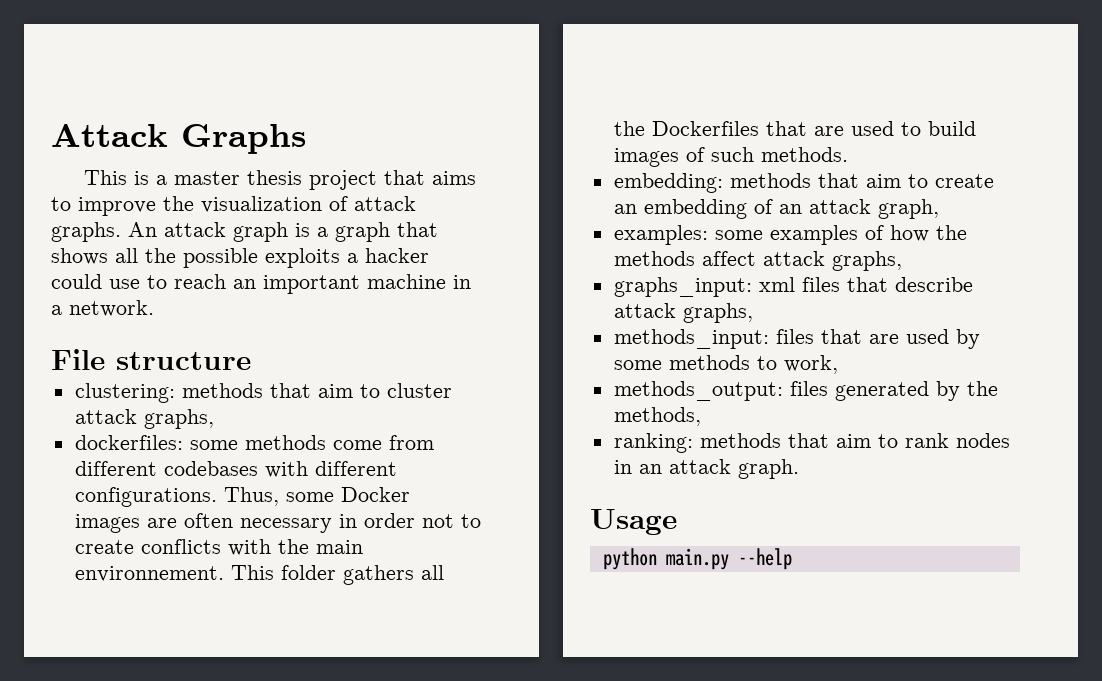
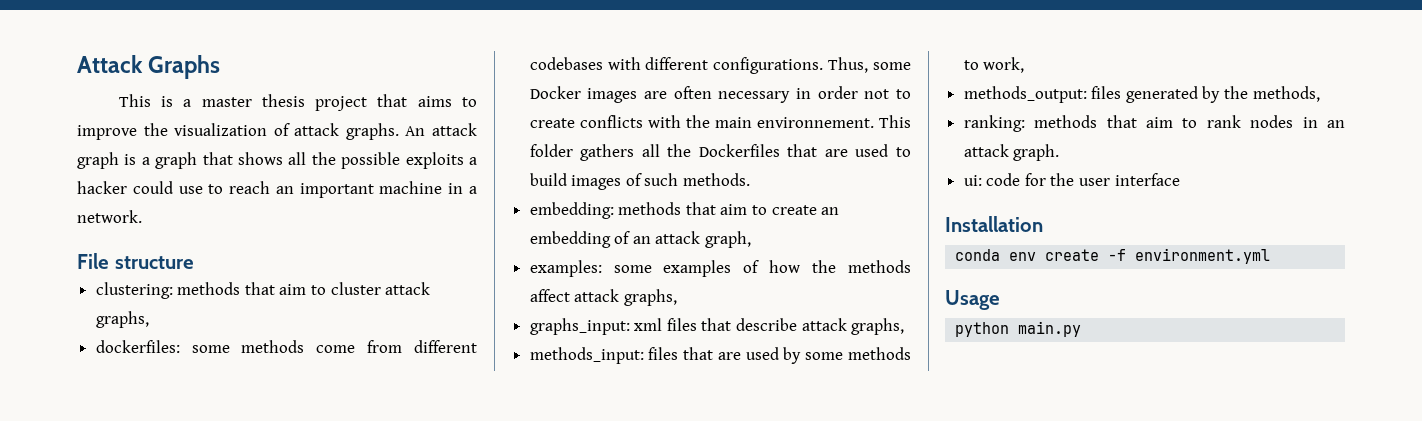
(799, 469) none -> [963,173,1180,186] [945,216,1043,232] [955,248,1271,264] // ui: code for the user interface // Installation // conda env create -f environment.yml
[737,548,792,570] --help -> (1082, 329) none

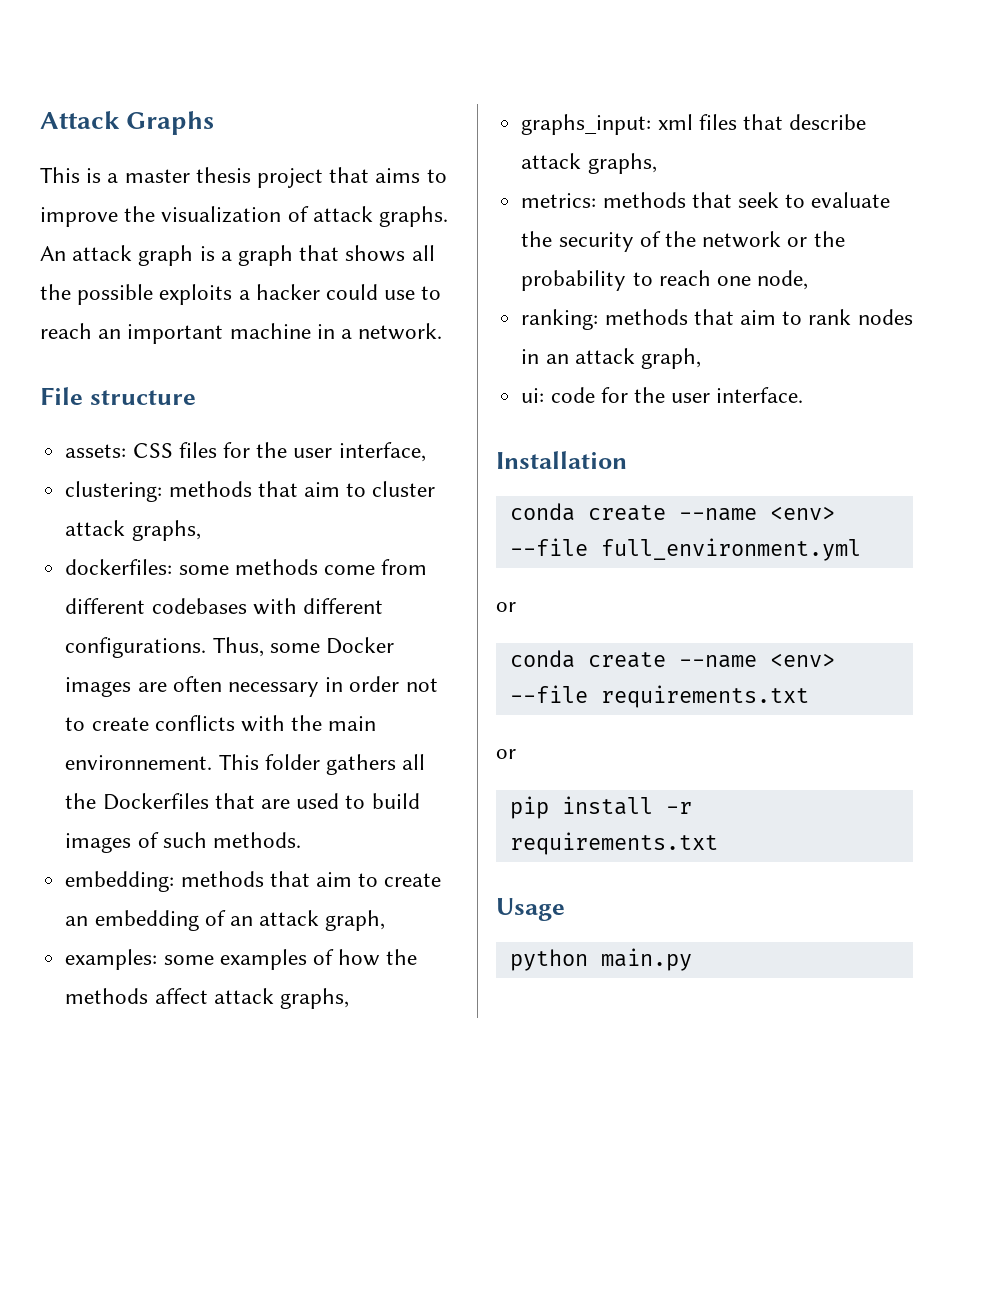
(194, 262) none -> [65,442,426,462] // assets: CSS files for the user interface,
[529,347,911,364] [963,57,1025,73] [963,86,1320,103] methods_input: files that are used by some methods to work, // methods_output: files generated by the methods, -> [521,192,891,208] [521,231,845,252] [521,270,809,291] metrics: methods that seek to evaluate the security of the network or the probability to reach one node,
[1013,144,1060,161] graph. -> [640,348,701,369] graph,
[1114,173,1180,186] interface -> [716,387,804,403] interface.
[1009,248,1271,264] env create -f environment.yml -> [587,505,835,521] [509,538,861,561] [496,602,516,612] [509,650,835,668] [509,685,809,708] [496,749,516,759] [509,796,692,819] [509,832,718,855] create --name <env> --file full_environment.yml // or // conda create --name <env> --file requirements.txt // or // pip install -r requirements.txt

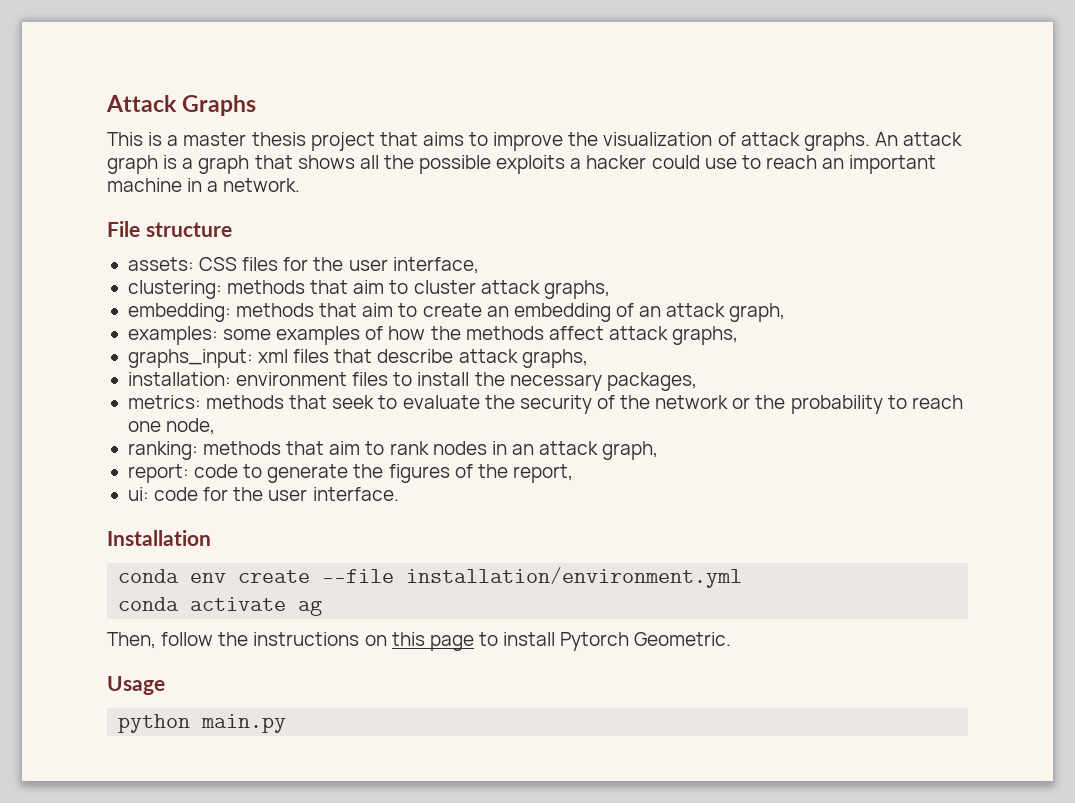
[65,559,428,575] [65,598,383,615] [65,637,394,658] [65,676,438,697] [65,715,377,732] [65,754,426,775] [65,793,420,810] [65,832,301,853] // dockerfiles: some methods come from different codebases with different configurations. Thus, some Docker images are often necessary in order not to create conflicts with the main environnement. This folder gathers all the Dockerfiles that are used to build images of such methods. -> (610, 289) none
(657, 163) none -> [127,372,697,391] // installation: environment files to install the necessary packages,
(701, 358) none -> [127,464,573,483] // report: code to generate the figures of the report,
[587,505,835,521] [509,538,861,561] [496,602,516,612] [509,650,835,668] [509,685,809,708] [496,749,516,759] [509,796,692,819] [509,832,718,855] create --name <env> --file full_environment.yml // or // conda create --name <env> --file requirements.txt // or // pip install -r requirements.txt -> [190,567,743,588] [118,597,323,616] [107,632,732,651] env create --file installation/environment.yml // conda activate ag // Then, follow the instructions on this page to install Pytorch Geometric.

